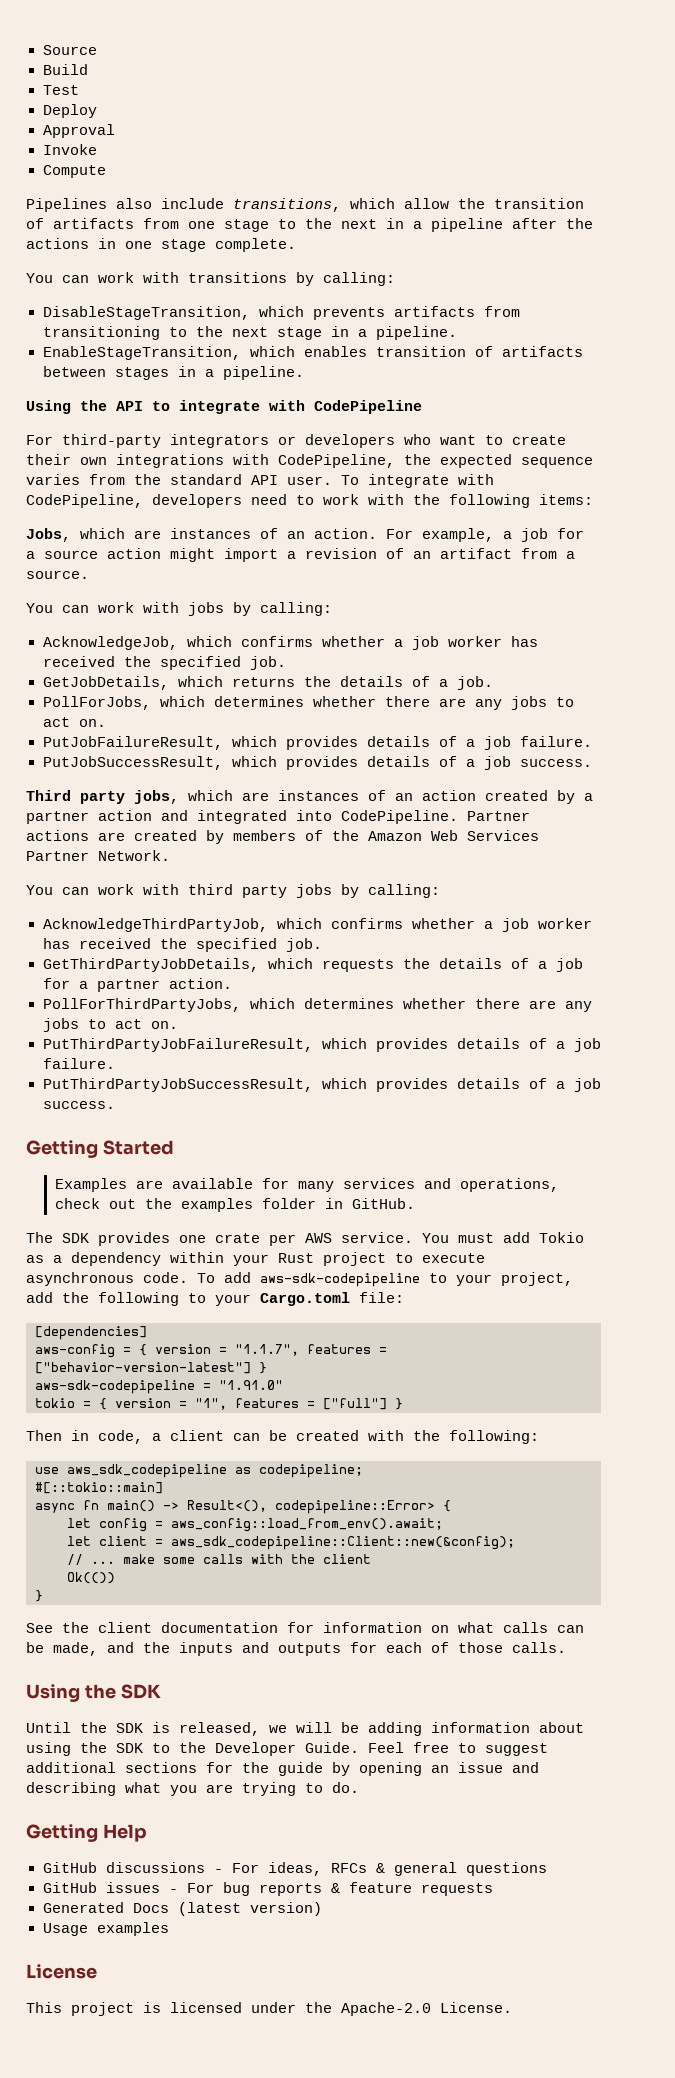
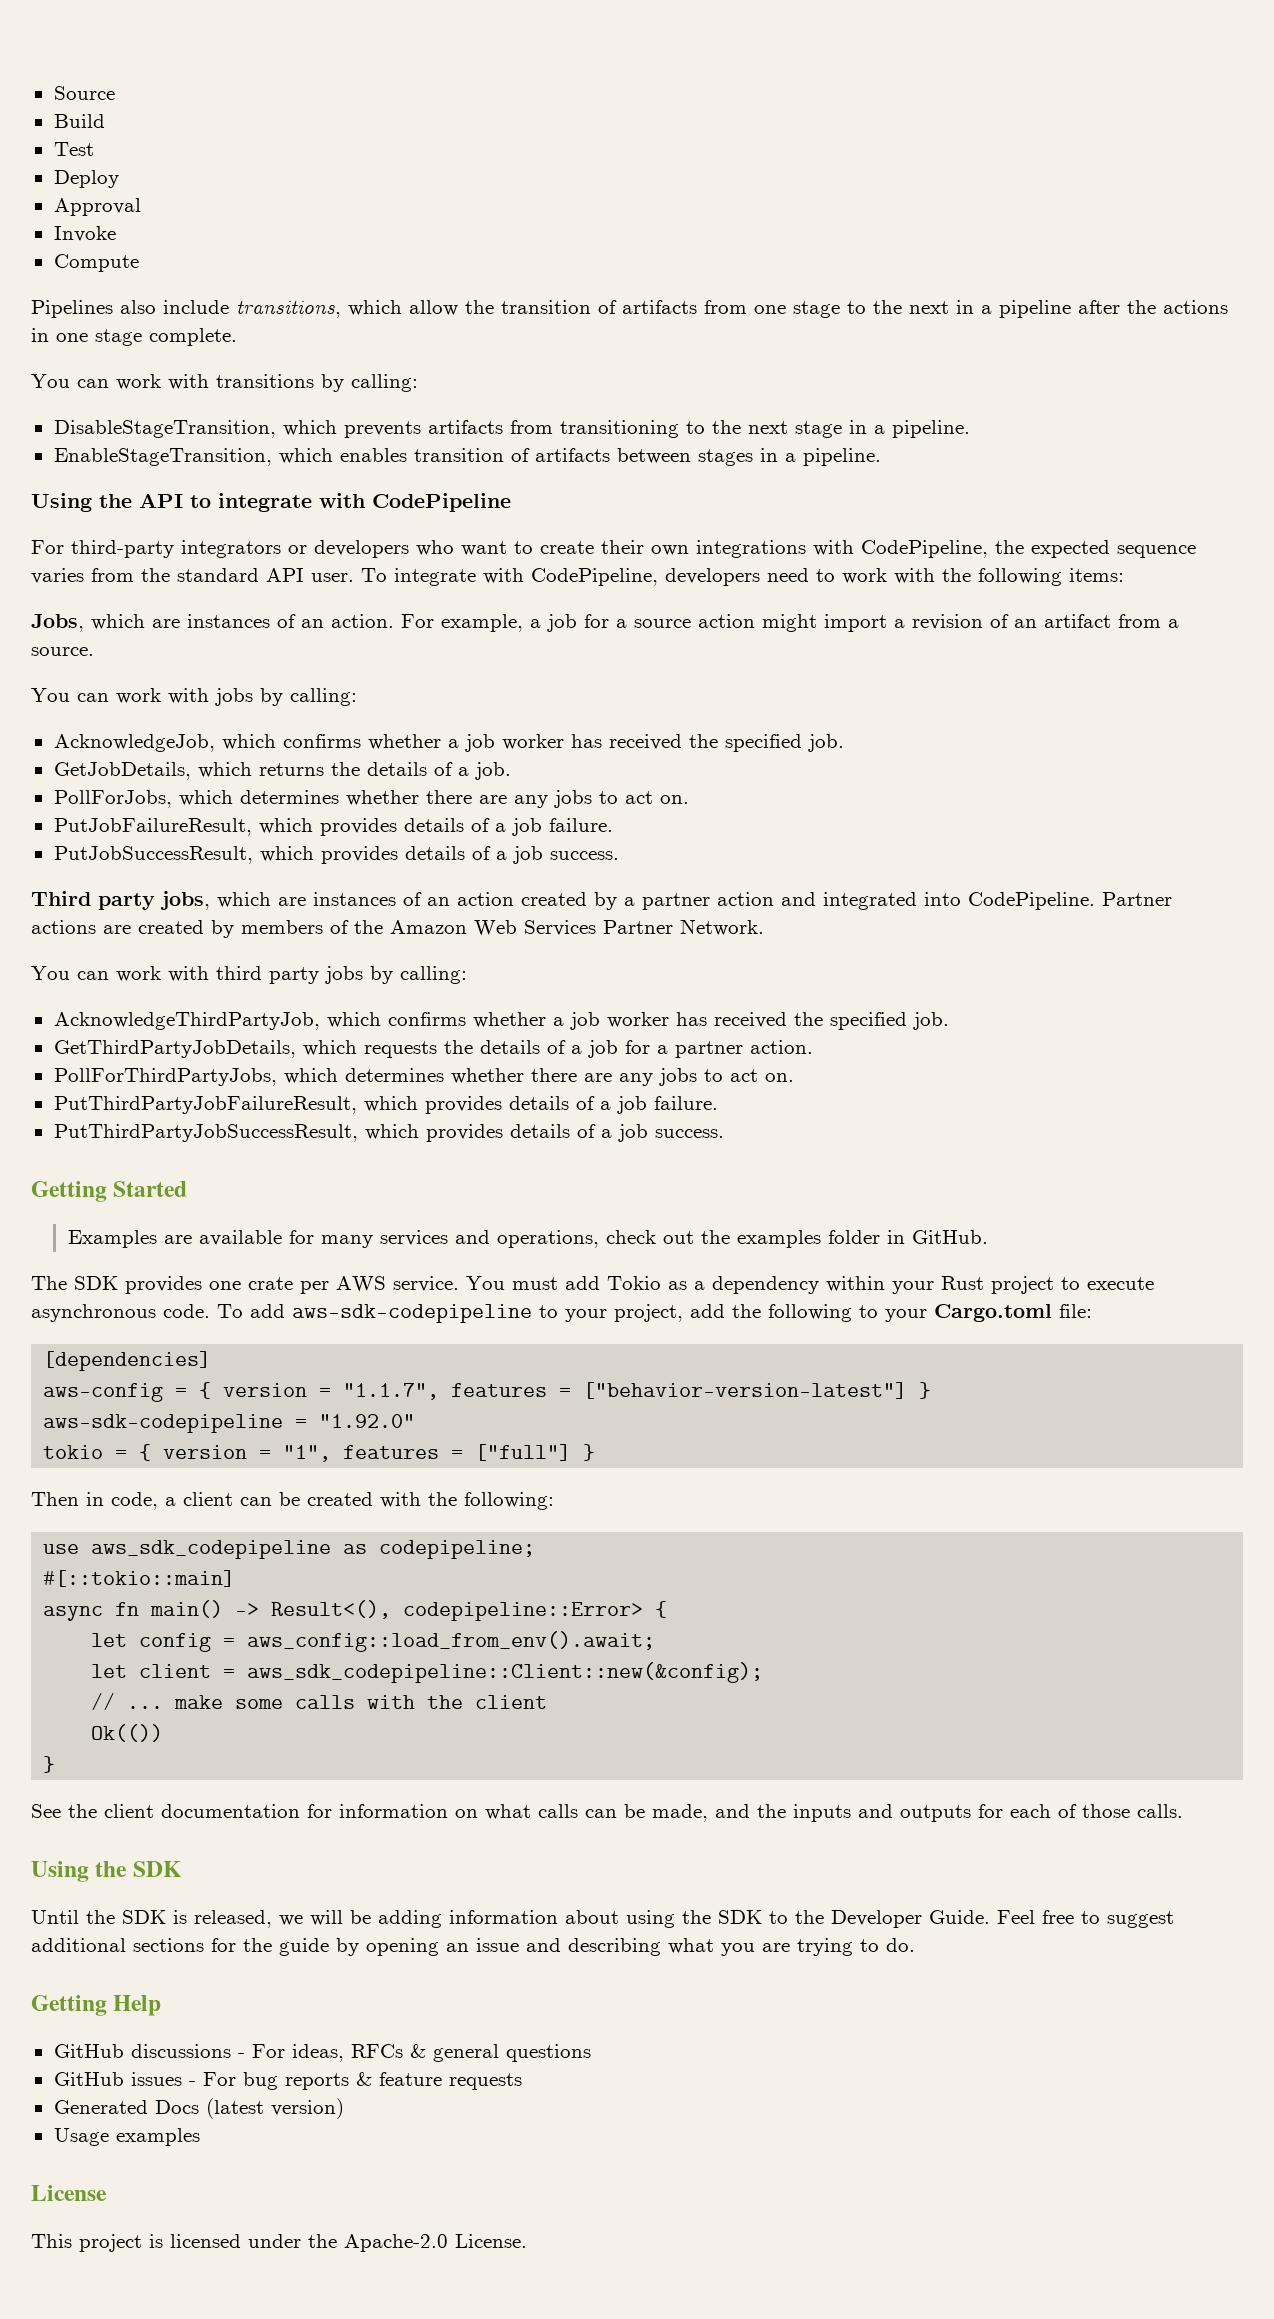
[219,1380,283,1390] "1.91.0" -> [319,1414,416,1428] "1.92.0"

